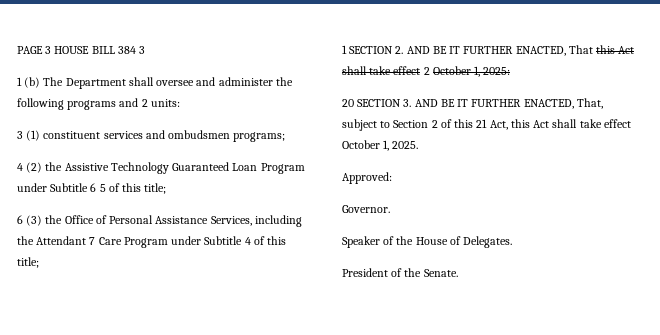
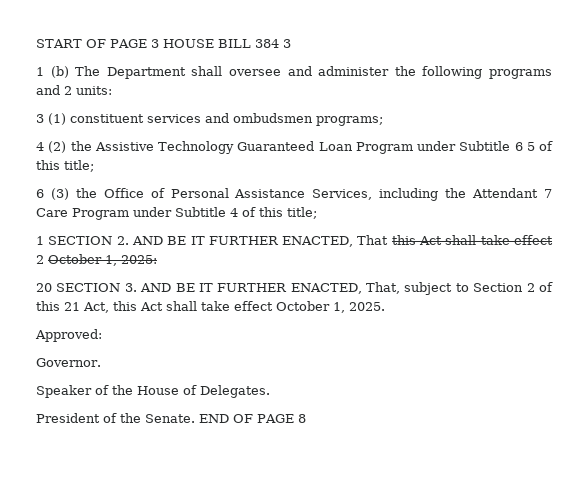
(17, 50) none -> [36,39,106,48] START OF
(458, 273) none -> [199,414,306,423] END OF PAGE 8

